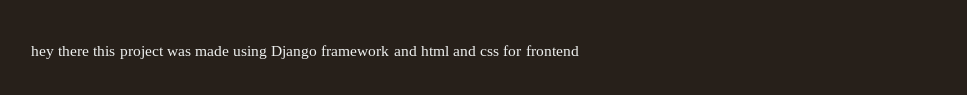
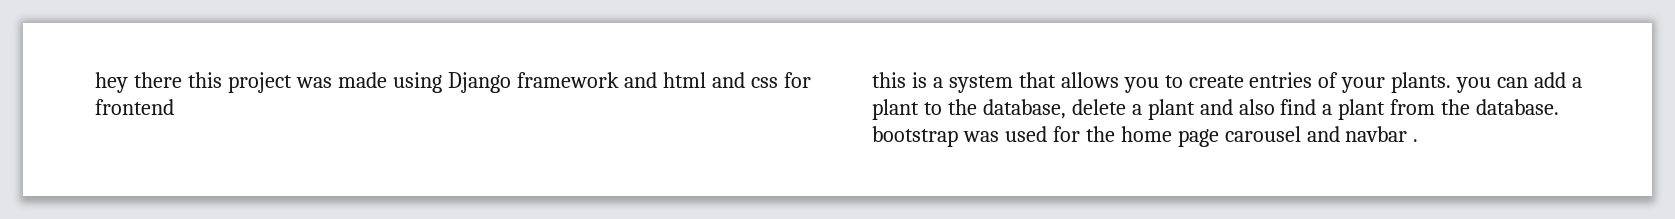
(579, 50) none -> [872,72,1583,93] [872,99,1560,120] [872,126,1419,147] // this is a system that allows you to create entries of your plants. you can add a plant to the database, delete a plant and also find a plant from the database. bootstrap was used for the home page carousel and navbar .

